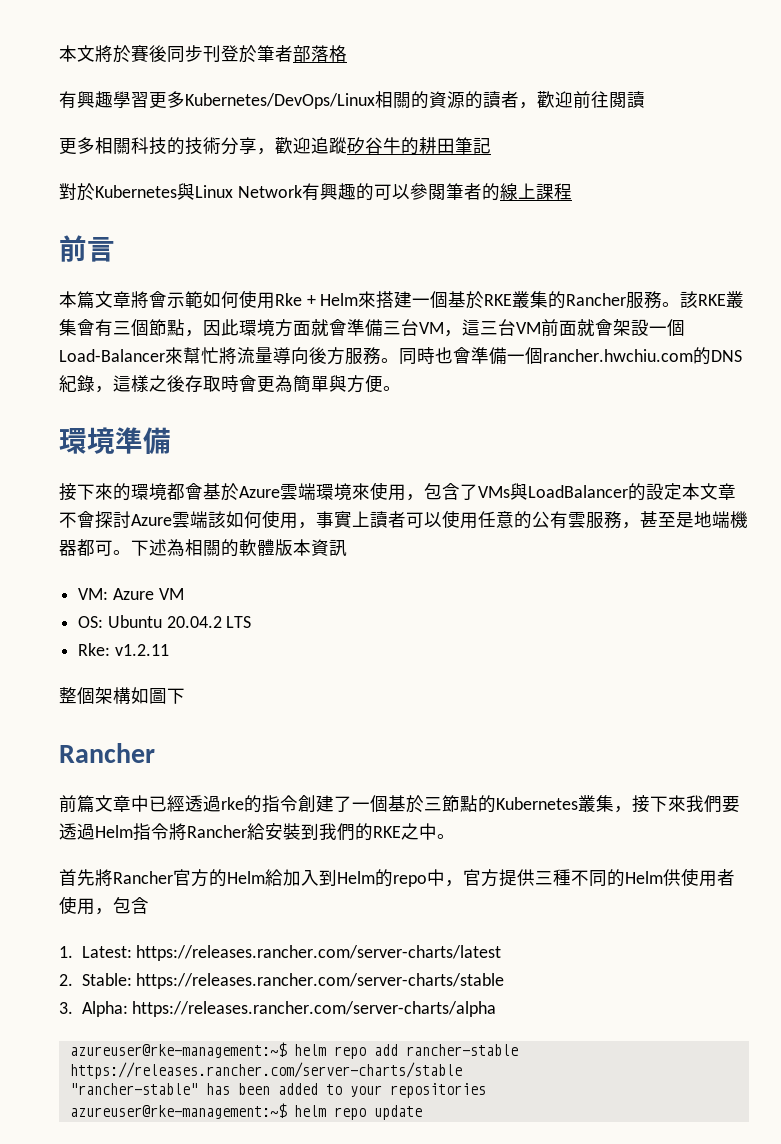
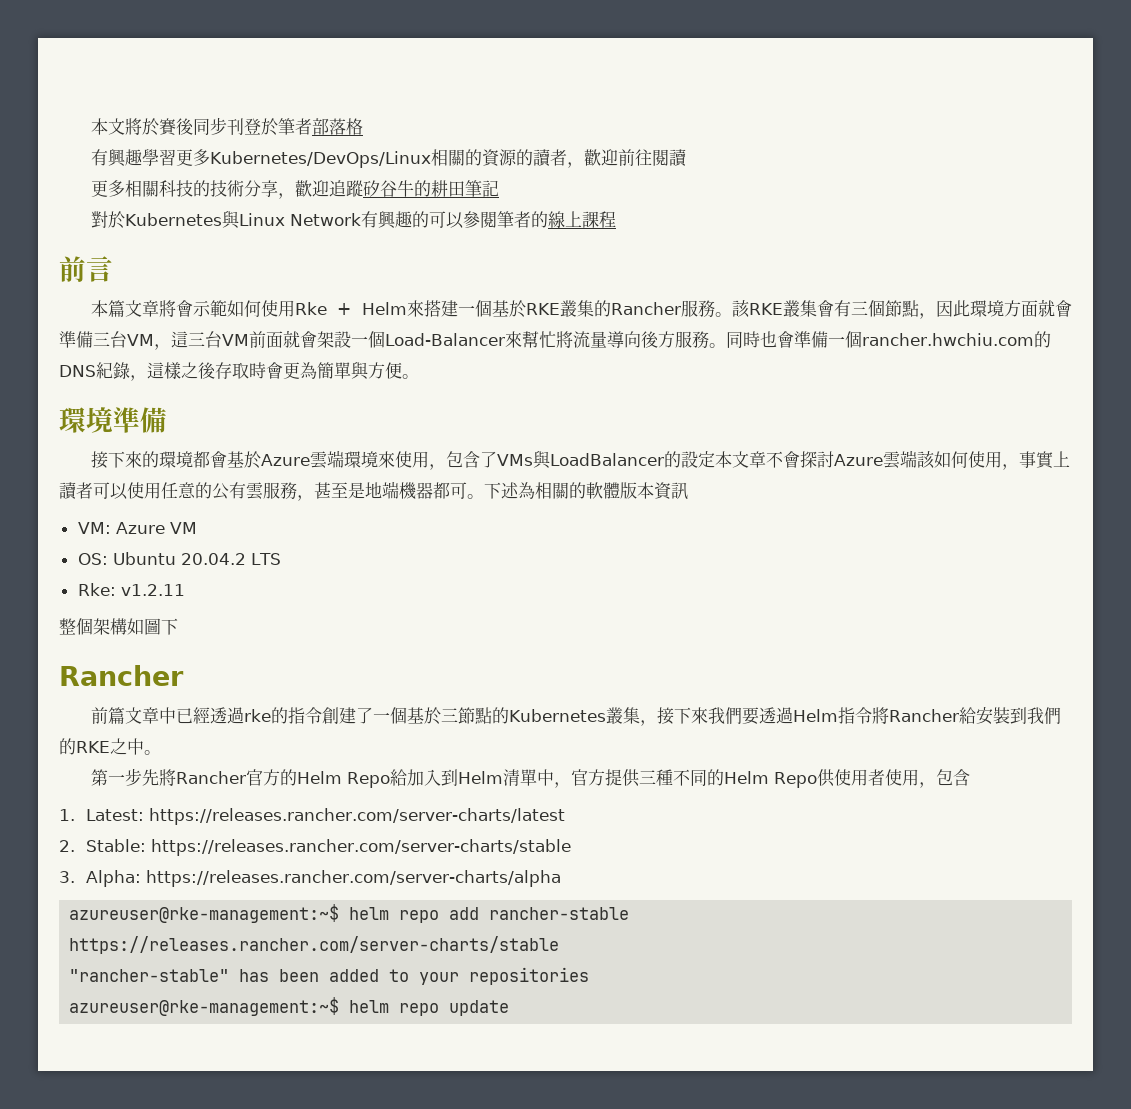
[59,869,77,886] 首 -> [90,768,142,786] 第一步
(265, 877) none -> [346,772,390,788] Repo
[375,869,427,887] 的repo -> [502,769,537,786] 清單
(663, 877) none -> [773,772,817,788] Repo

